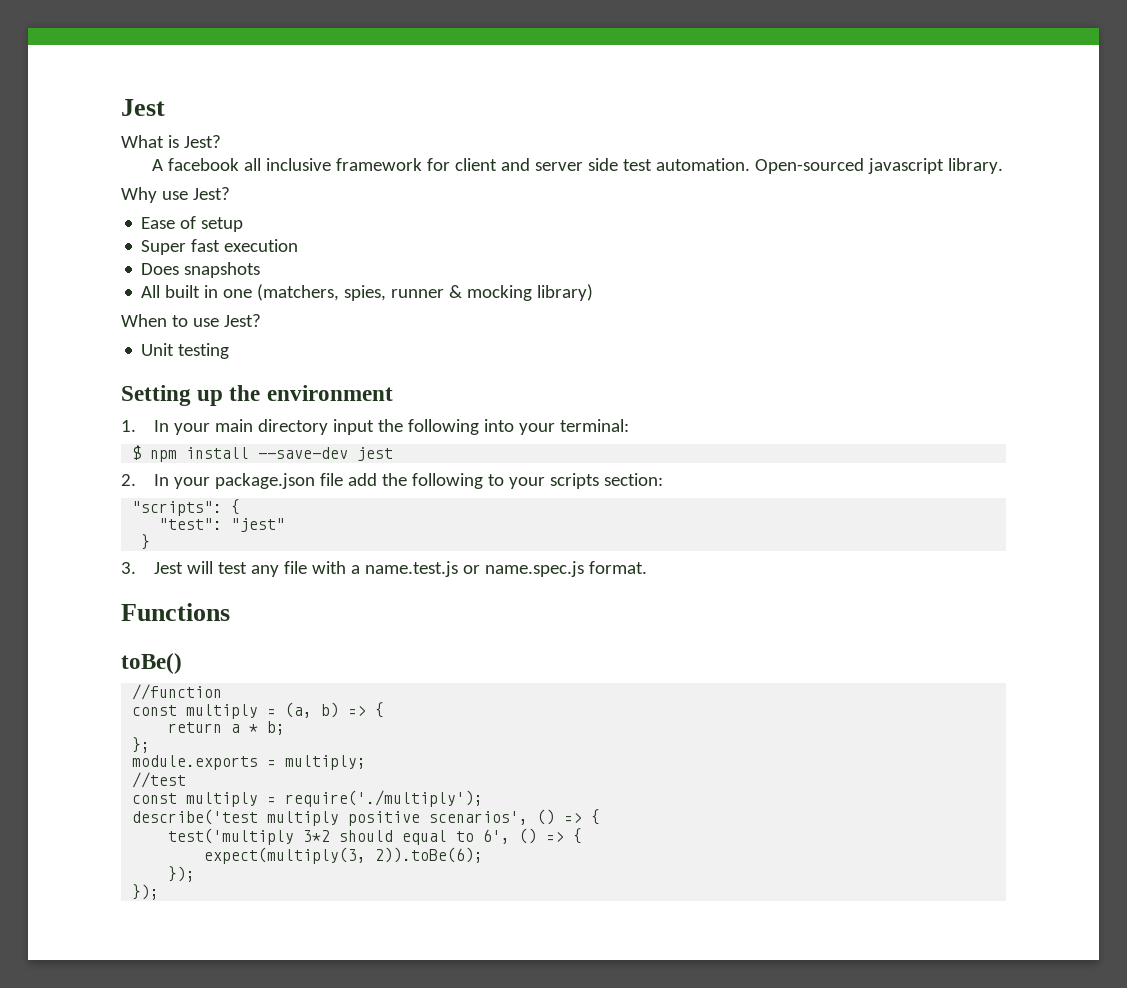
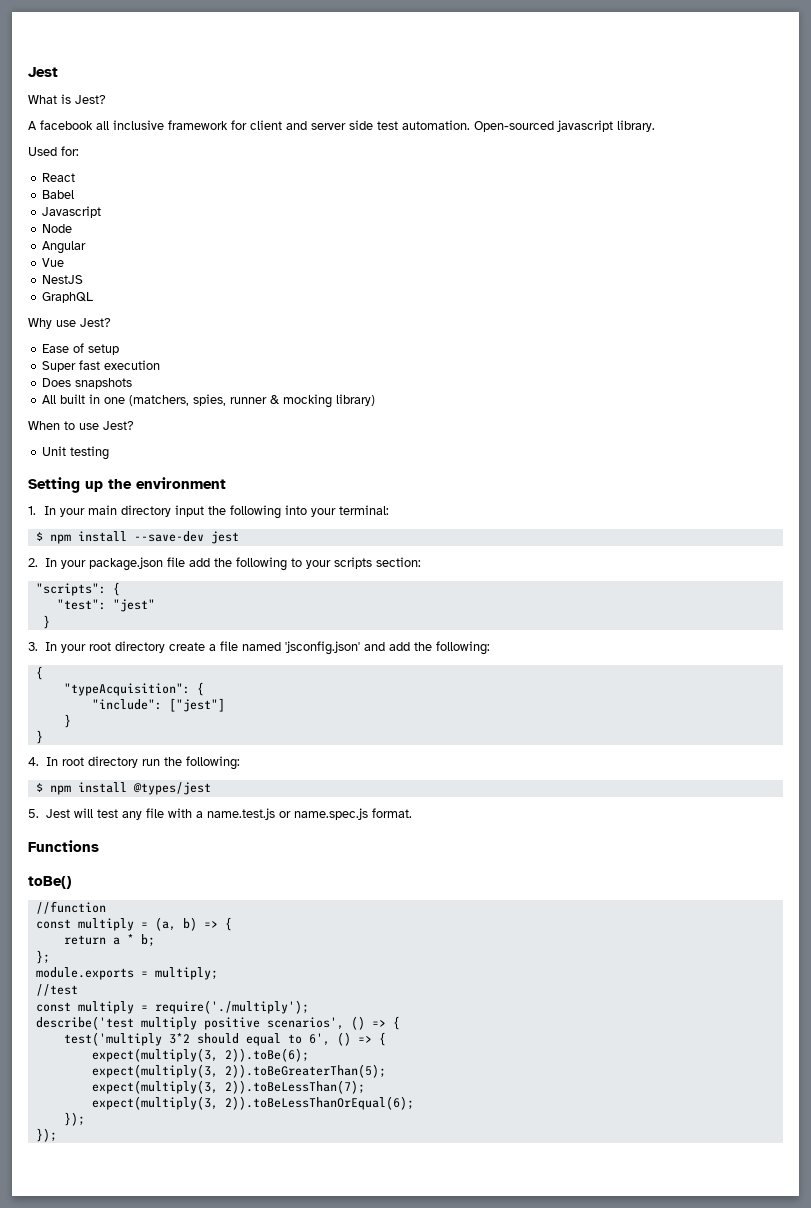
(1003, 166) none -> [28,146,79,156] [42,173,76,182] [42,190,75,199] [42,206,102,218] [42,224,73,233] [42,241,87,254] [42,258,65,267] [42,275,84,284] [42,292,94,303] // Used for: // React // Babel // Javascript // Node // Angular // Vue // NestJS // GraphQL
(136, 568) none -> [44,641,490,655] [35,666,43,680] [63,682,204,696] [91,698,225,712] [63,714,71,728] [35,730,43,744] [28,756,240,770] [35,782,211,795] [28,809,39,818] In your root directory create a file named 'jsconfig.json' and add the following: // { // "typeAcquisition": { // "include": ["jest"] // } // } // 4. In root directory run the following: // $ npm install @types/jest // 5.
(484, 855) none -> [91,1064,386,1078] [91,1080,365,1094] [91,1096,414,1110] // expect(multiply(3, 2)).toBeGreaterThan(5); // expect(multiply(3, 2)).toBeLessThan(7); // expect(multiply(3, 2)).toBeLessThanOrEqual(6);

